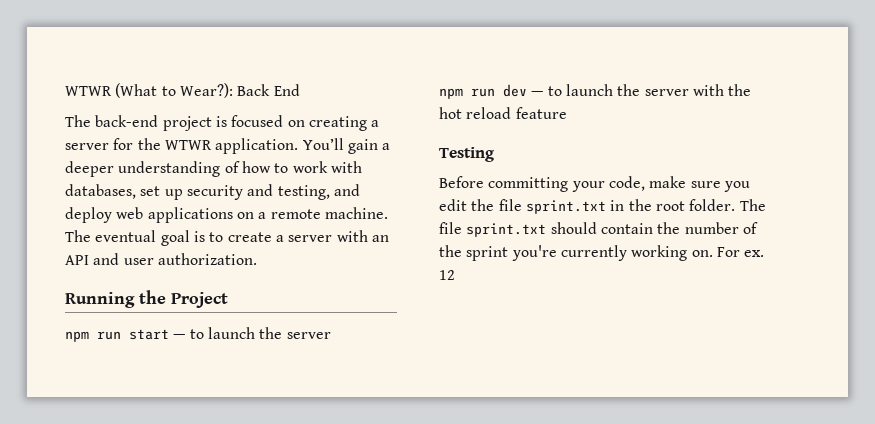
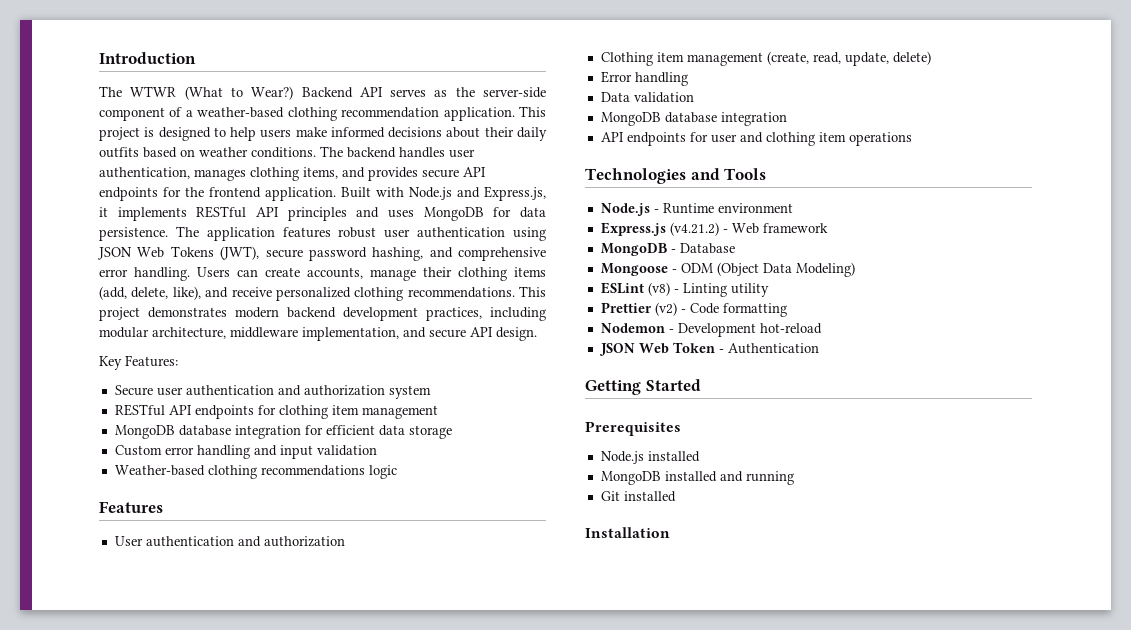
(65, 91) none -> [99,52,196,64] [99,86,122,97] Introduction // The
[179,83,300,98] [65,115,380,131] [65,138,391,154] [65,161,362,177] [65,184,360,200] [65,207,388,223] [65,230,389,246] [65,253,257,265] [65,290,228,308] [65,327,331,342] [439,84,752,99] [439,107,567,119] [439,147,494,162] [439,176,750,192] [439,199,766,214] [439,222,758,237] [439,245,765,261] [439,270,455,280] Wear?): Back End // The back-end project is focused on creating a server for the WTWR application. You’ll gain a deeper understanding of how to work with databases, set up security and testing, and deploy web applications on a remote machine. The eventual goal is to create a server with an API and user authorization. // Running the Project // npm run start — to launch the server // npm run dev — to launch the server with the hot reload feature // Testing // Before committing your code, make sure you edit the file sprint.txt in the root folder. The file sprint.txt should contain the number of the sprint you're currently working on. For ex. 12 -> [251,86,546,100] [99,106,546,121] [99,127,547,141] [99,146,475,158] [99,167,486,181] [99,186,546,201] [99,206,546,221] [99,226,546,241] [98,246,546,261] [99,267,546,281] [99,286,546,301] [99,307,546,321] [99,327,537,341] [99,355,178,370] [114,385,431,399] [114,404,438,419] [114,425,452,439] [114,445,377,459] [114,465,397,479] [99,501,163,513] [114,536,345,547] [600,51,931,66] [600,71,688,86] [600,92,694,103] [600,112,787,126] [600,132,912,146] [585,168,767,184] [600,203,793,216] [600,222,828,236] [600,243,735,256] [600,262,855,277] [600,282,769,297] [600,302,787,317] [600,323,822,337] [598,342,819,356] [585,379,701,395] [585,421,681,436] [600,451,700,464] [600,471,794,485] [600,491,676,502] [585,527,670,538] Wear?) Backend API serves as the server-side component of a weather-based clothing recommendation application. This project is designed to help users make informed decisions about their daily outfits based on weather conditions. The backend handles user authentication, manages clothing items, and provides secure API endpoints for the frontend application. Built with Node.js and Express.js, it implements RESTful API principles and uses MongoDB for data persistence. The application features robust user authentication using JSON Web Tokens (JWT), secure password hashing, and comprehensive error handling. Users can create accounts, manage their clothing items (add, delete, like), and receive personalized clothing recommendations. This project demonstrates modern backend development practices, including modular architecture, middleware implementation, and secure API design. // Key Features: // Secure user authentication and authorization system // RESTful API endpoints for clothing item management // MongoDB database integration for efficient data storage // Custom error handling and input validation // Weather-based clothing recommendations logic // Features // User authentication and authorization // Clothing item management (create, read, update, delete) // Error handling // Data validation // MongoDB database integration // API endpoints for user and clothing item operations // Technologies and Tools // Node.js - Runtime environment // Express.js (v4.21.2) - Web framework // MongoDB - Database // Mongoose - ODM (Object Data Modeling) // ESLint (v8) - Linting utility // Prettier (v2) - Code formatting // Nodemon - Development hot-reload // JSON Web Token - Authentication // Getting Started // Prerequisites // Node.js installed // MongoDB installed and running // Git installed // Installation

